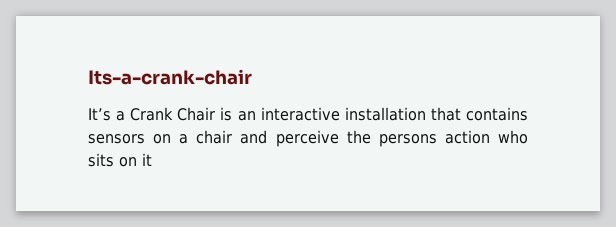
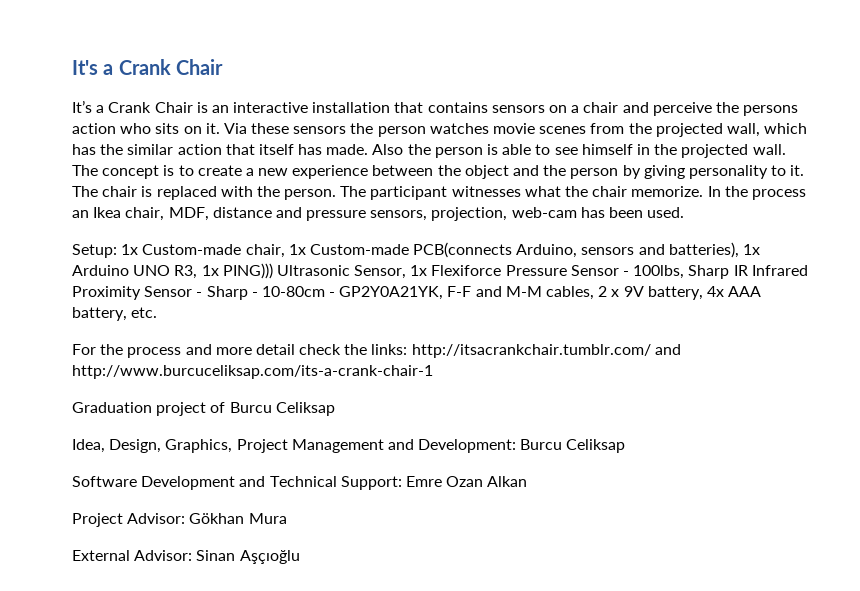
[88,69,252,85] Its-a-crank-chair -> [72,59,223,75] It's a Crank Chair
[142,153,152,166] it -> [205,123,808,137] [72,144,786,158] [72,165,805,179] [72,186,806,200] [72,207,685,221] [72,242,761,258] [72,263,808,279] [72,286,762,300] [72,307,158,321] [72,344,681,358] [72,365,433,379] [72,402,335,416] [72,439,626,453] [72,476,528,490] [72,513,287,527] [72,550,300,564] it. Via these sensors the person watches movie scenes from the projected wall, which has the similar action that itself has made. Also the person is able to see himself in the projected wall. The concept is to create a new experience between the object and the person by giving personality to it. The chair is replaced with the person. The participant witnesses what the chair memorize. In the process an Ikea chair, MDF, distance and pressure sensors, projection, web-cam has been used. // Setup: 1x Custom-made chair, 1x Custom-made PCB(connects Arduino, sensors and batteries), 1x Arduino UNO R3, 1x PING))) Ultrasonic Sensor, 1x Flexiforce Pressure Sensor - 100lbs, Sharp IR Infrared Proximity Sensor - Sharp - 10-80cm - GP2Y0A21YK, F-F and M-M cables, 2 x 9V battery, 4x AAA battery, etc. // For the process and more detail check the links: http://itsacrankchair.tumblr.com/ and http://www.burcuceliksap.com/its-a-crank-chair-1 // Graduation project of Burcu Celiksap // Idea, Design, Graphics, Project Management and Development: Burcu Celiksap // Software Development and Technical Support: Emre Ozan Alkan // Project Advisor: Gökhan Mura // External Advisor: Sinan Aşçıoğlu

